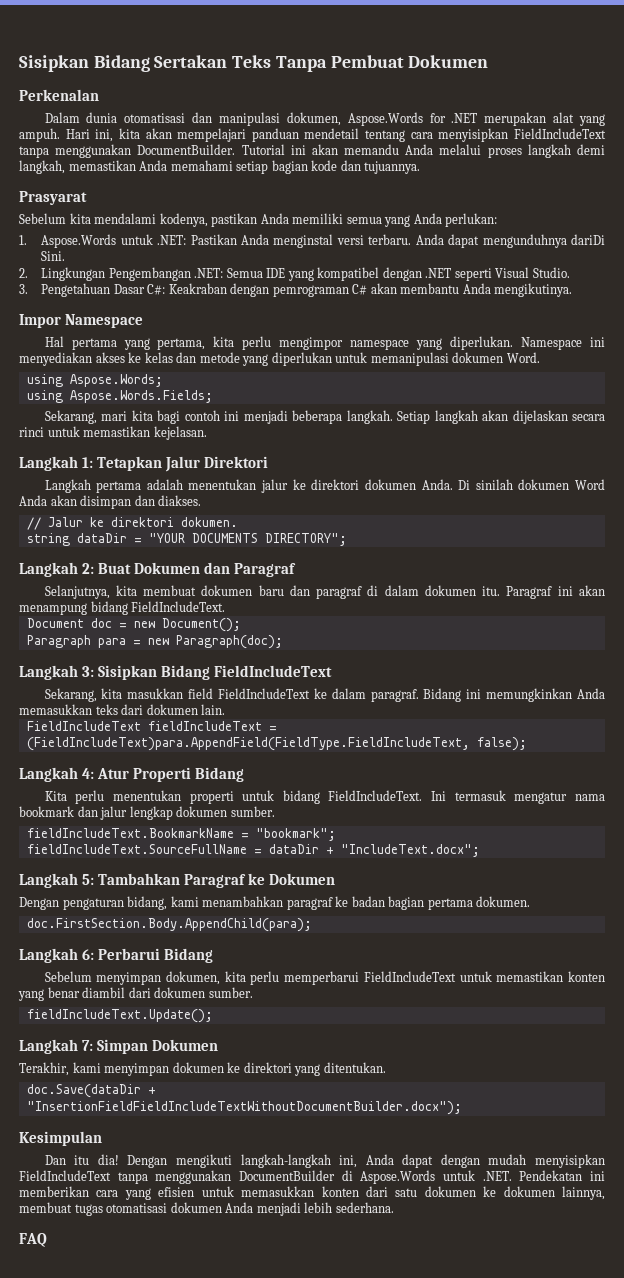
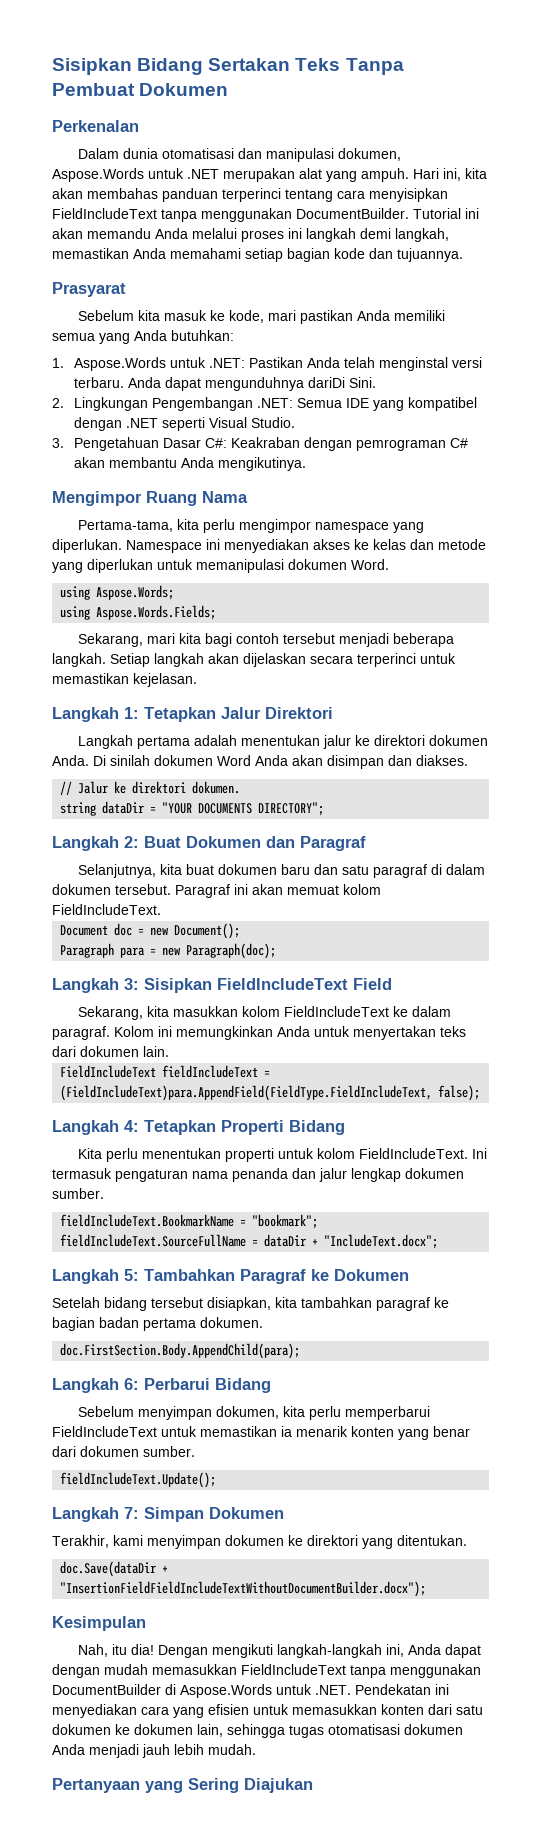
[429,113,446,123] for -> [148,168,184,179] untuk
[177,128,360,142] mempelajari panduan mendetail -> [87,188,281,202] membahas panduan terperinci
(522, 152) none -> [288,228,302,239] ini
[94,213,208,227] mendalami kodenya, -> [163,310,296,323] masuk ke kode, mari
[445,213,498,227] perlukan: -> [171,330,234,341] butuhkan:
(269, 239) none -> [344,357,376,368] telah
[19,314,144,328] [44,336,206,350] Impor Namespace // Hal pertama yang pertama, -> [52,491,248,506] [77,520,173,532] Mengimpor Ruang Nama // Pertama-tama,
[224,411,240,421] ini -> [282,633,335,644] tersebut
[19,427,44,437] rinci -> [357,653,416,667] terperinci
[143,585,197,596] membuat -> [185,864,214,875] buat
(310, 590) none -> [341,865,369,875] satu
[482,586,501,596] itu. -> [115,884,171,895] tersebut.
[19,601,128,615] menampung bidang -> [287,884,381,895] memuat kolom
[161,665,333,680] Bidang FieldIncludeText -> [217,978,392,990] FieldIncludeText Field
[188,688,214,699] field -> [241,1006,280,1017] kolom
[423,688,462,702] Bidang -> [114,1026,154,1037] Kolom
[19,704,92,715] memasukkan -> [314,1026,436,1040] untuk menyertakan
[97,768,130,779] Atur -> [144,1120,216,1135] Tetapkan
[282,790,320,804] bidang -> [316,1148,355,1159] kolom
[514,792,605,804] [19,806,74,817] mengatur nama bookmark -> [115,1168,288,1182] pengaturan nama penanda
[19,896,425,910] Dengan pengaturan bidang, kami menambahkan paragraf ke badan bagian -> [52,1297,449,1311] [52,1317,139,1331] Setelah bidang tersebut disiapkan, kita tambahkan paragraf ke bagian badan
(564, 976) none -> [281,1426,348,1437] ia menarik
[82,987,126,998] diambil -> (470, 1431) none
[44,1155,66,1165] Dan -> [77,1644,108,1657] Nah,
[535,1154,606,1168] menyisipkan -> [152,1664,237,1675] memasukkan
[19,1186,89,1197] memberikan -> [52,1704,137,1718] menyediakan
[562,1186,606,1200] [19,1202,72,1213] lainnya, membuat -> [197,1724,285,1738] lain, sehingga
[304,1202,394,1213] [19,1233,47,1247] lebih sederhana. // FAQ -> [142,1744,256,1758] [52,1778,313,1793] jauh lebih mudah. // Pertanyaan yang Sering Diajukan

